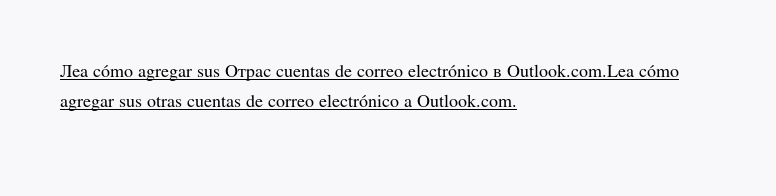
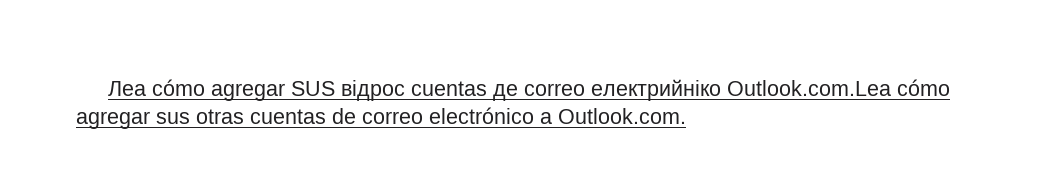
[197,64,502,81] sus Отрас cuentas de correo electrónico в -> [290,79,721,101] SUS відрос cuentas де correo електрийніко

